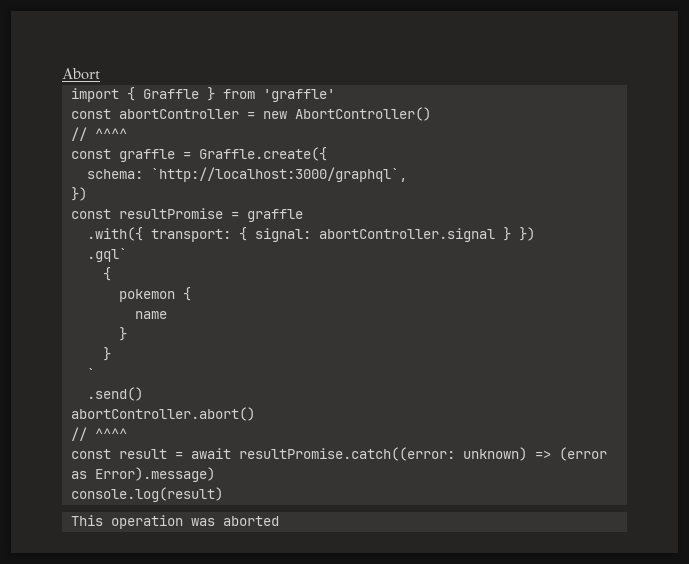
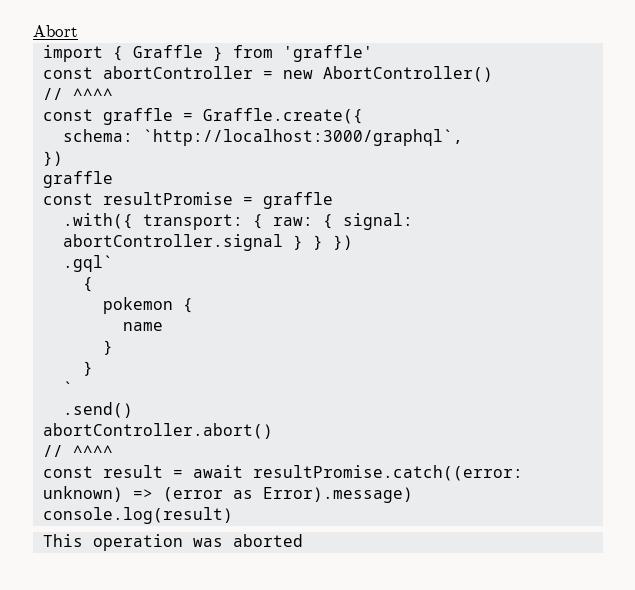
(87, 194) none -> [42,171,113,188] // graffle
(247, 234) none -> [272,214,333,229] raw: {
(511, 234) none -> [312,235,323,250] }

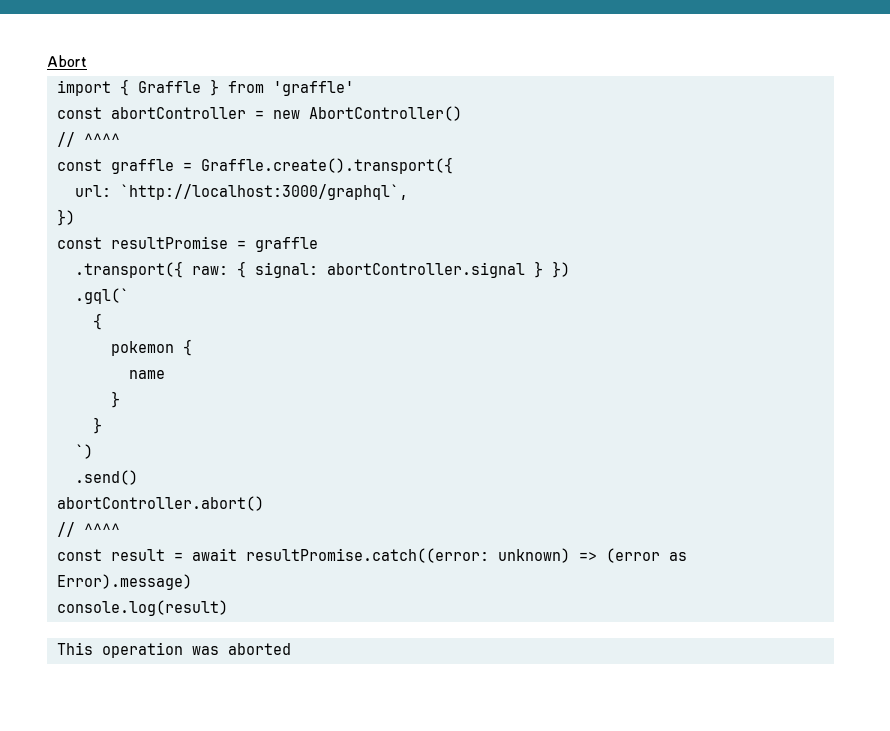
[202,108,363,124] [62,129,133,142] Graffle.create({ // schema: -> [200,157,453,174] [74,185,111,197] Graffle.create().transport({ // url:
[42,171,113,188] // graffle -> (75, 217) none
[62,213,263,230] .with({ transport: { -> [74,261,183,278] .transport({
[312,235,353,250] [62,255,113,272] } }) // .gql` -> [551,261,570,278] [74,288,129,304] }) // .gql(`
[62,381,73,394] ` -> [74,444,93,459] `)

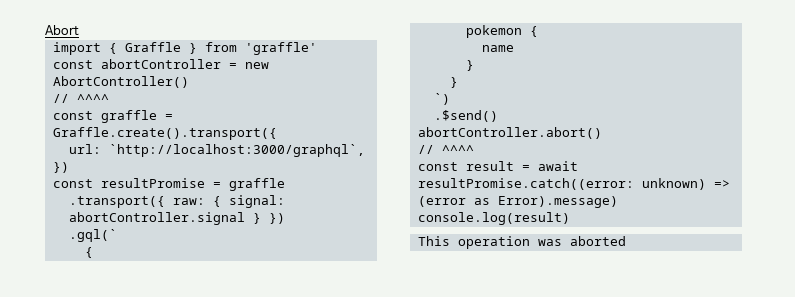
[74,470,138,485] .send() -> [433,110,498,122] .$send()

